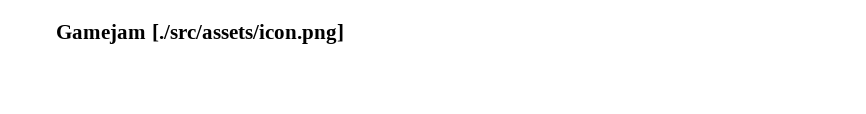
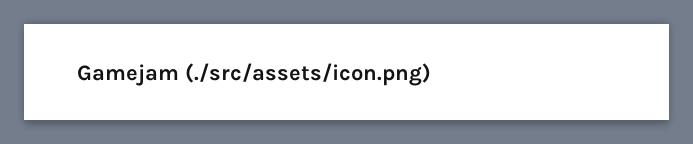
[151,24,344,44] [./src/assets/icon.png] -> [185,63,431,86] (./src/assets/icon.png)

